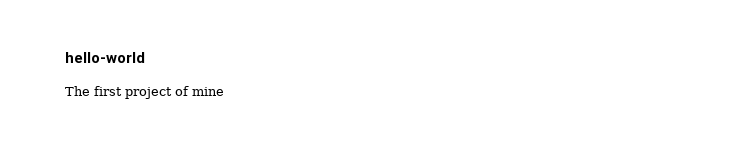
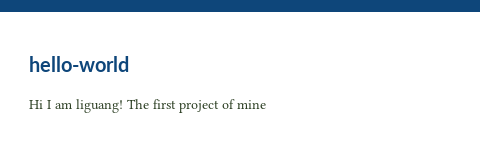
(145, 57) none -> [29,99,123,113] Hi I am liguang!

